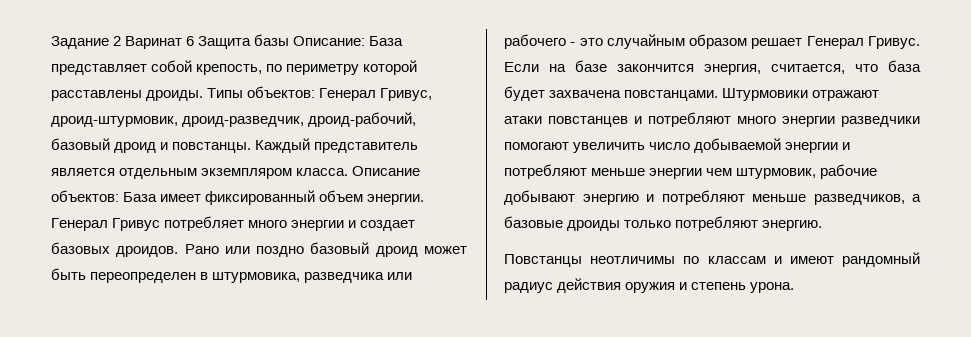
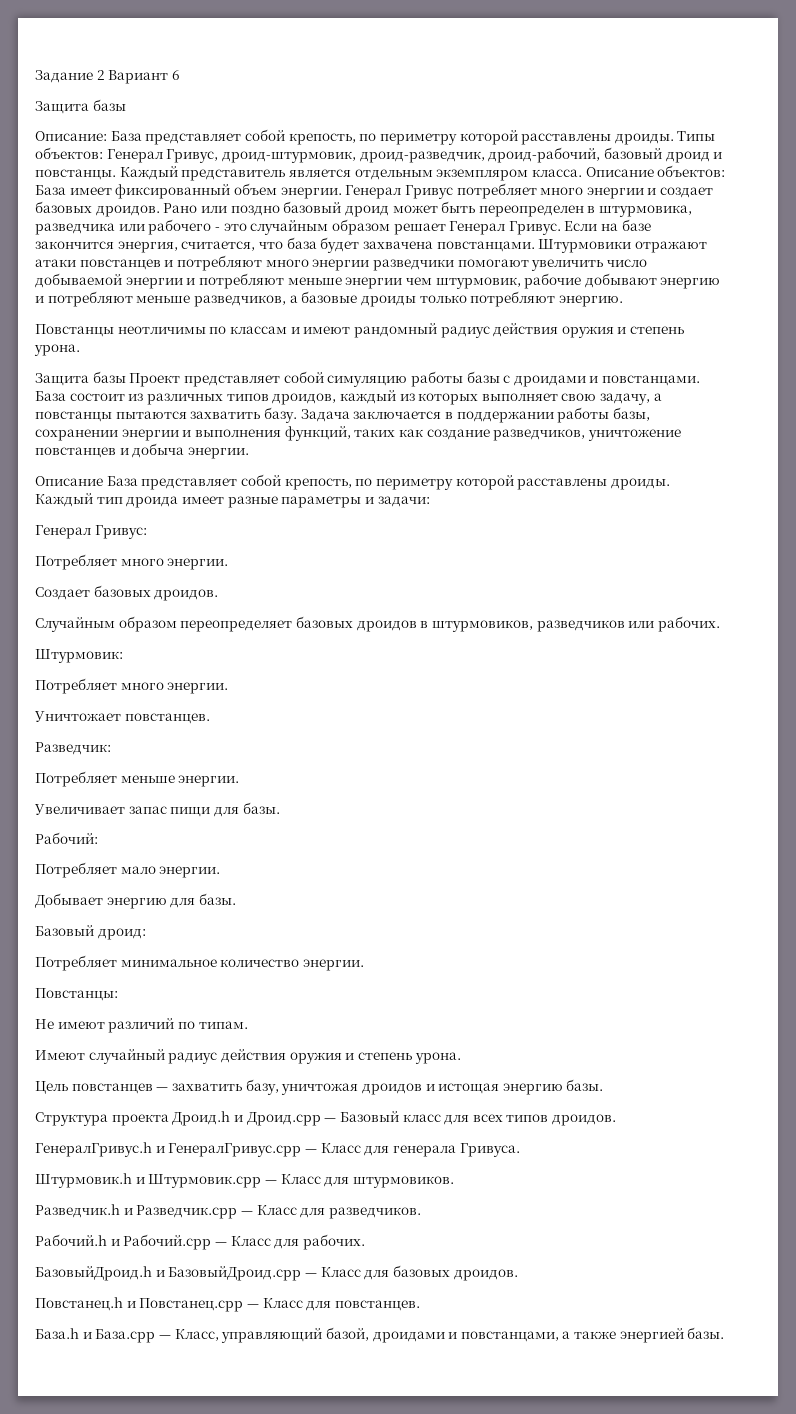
[125,36,183,49] Варинат -> [108,70,169,84] Вариант
[198,34,290,49] Защита базы -> [35,99,126,114] // Защита базы //
(795, 287) none -> [35,371,701,387] [35,390,662,405] [35,407,650,423] [35,426,681,441] [35,443,249,459] [35,474,670,490] [35,493,430,508] [35,525,147,539] [35,554,229,570] [35,585,219,601] [35,616,720,632] [35,649,123,663] [35,678,229,694] [34,711,210,724] [35,742,111,755] [35,771,240,787] [34,802,280,817] [35,832,98,844] [35,862,221,878] [35,893,236,909] [35,925,146,940] [35,955,364,971] [35,988,118,1001] [35,1018,248,1033] [35,1049,461,1064] [35,1079,604,1095] [35,1111,617,1126] [35,1142,520,1157] [35,1173,454,1188] [35,1204,421,1219] [35,1234,365,1250] [35,1265,518,1281] [35,1297,420,1312] [35,1327,725,1343] // Защита базы Проект представляет собой симуляцию работы базы с дроидами и повстанцами. База состоит из различных типов дроидов, каждый из которых выполняет свою задачу, а повстанцы пытаются захватить базу. Задача заключается в поддержании работы базы, сохранении энергии и выполнения функций, таких как создание разведчиков, уничтожение повстанцев и добыча энергии. // Описание База представляет собой крепость, по периметру которой расставлены дроиды. Каждый тип дроида имеет разные параметры и задачи: // Генерал Гривус: // Потребляет много энергии. // Создает базовых дроидов. // Случайным образом переопределяет базовых дроидов в штурмовиков, разведчиков или рабочих. // Штурмовик: // Потребляет много энергии. // Уничтожает повстанцев. // Разведчик: // Потребляет меньше энергии. // Увеличивает запас пищи для базы. // Рабочий: // Потребляет мало энергии. // Добывает энергию для базы. // Базовый дроид: // Потребляет минимальное количество энергии. // Повстанцы: // Не имеют различий по типам. // Имеют случайный радиус действия оружия и степень урона. // Цель повстанцев — захватить базу, уничтожая дроидов и истощая энергию базы. // Структура проекта Дроид.h и Дроид.cpp — Базовый класс для всех типов дроидов. // ГенералГривус.h и ГенералГривус.cpp — Класс для генерала Гривуса. // Штурмовик.h и Штурмовик.cpp — Класс для штурмовиков. // Разведчик.h и Разведчик.cpp — Класс для разведчиков. // Рабочий.h и Рабочий.cpp — Класс для рабочих. // БазовыйДроид.h и БазовыйДроид.cpp — Класс для базовых дроидов. // Повстанец.h и Повстанец.cpp — Класс для повстанцев. // База.h и База.cpp — Класс, управляющий базой, дроидами и повстанцами, а также энергией базы.

